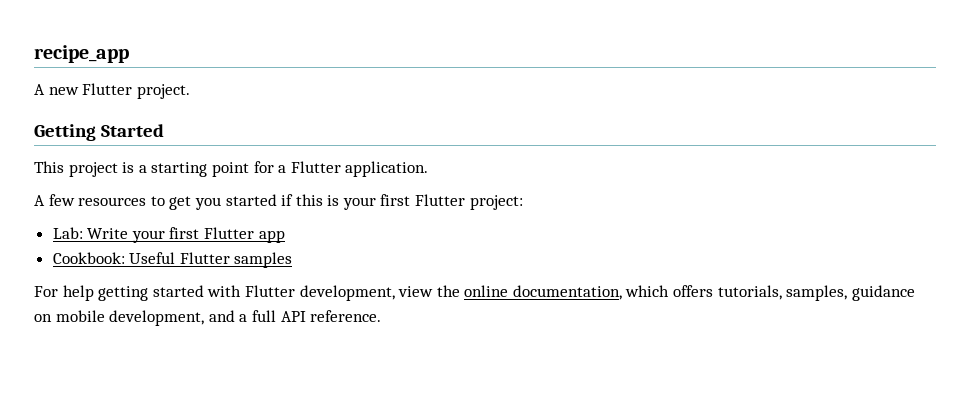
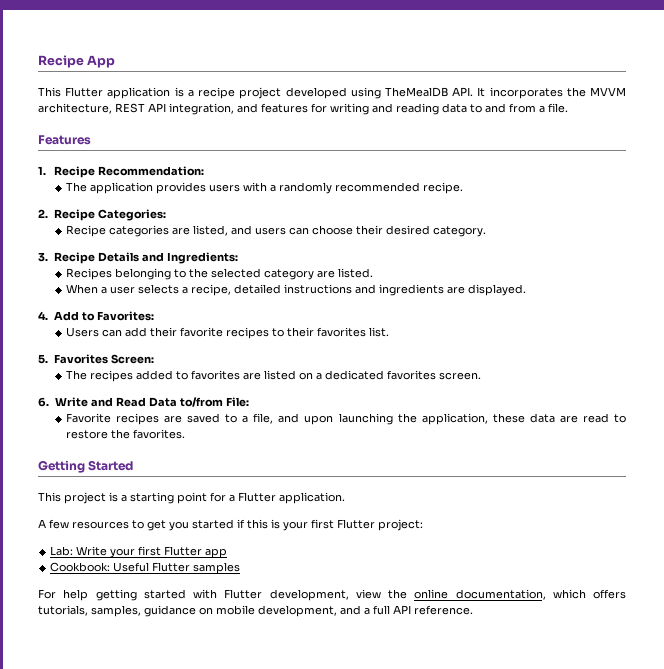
[34,45,129,63] [34,83,190,99] recipe_app // A new Flutter project. -> [38,55,116,68] [38,87,626,99] [38,103,568,115] [38,135,91,145] [38,166,204,178] [65,182,463,194] [38,209,166,221] [65,225,486,237] [38,252,238,264] [65,268,373,280] [65,284,526,296] [38,311,154,321] [65,327,389,339] [38,354,154,364] [65,370,481,382] [38,397,249,407] [65,413,626,425] [65,429,185,439] Recipe App // This Flutter application is a recipe project developed using TheMealDB API. It incorporates the MVVM architecture, REST API integration, and features for writing and reading data to and from a file. // Features // 1. Recipe Recommendation: // The application provides users with a randomly recommended recipe. // 2. Recipe Categories: // Recipe categories are listed, and users can choose their desired category. // 3. Recipe Details and Ingredients: // Recipes belonging to the selected category are listed. // When a user selects a recipe, detailed instructions and ingredients are displayed. // 4. Add to Favorites: // Users can add their favorite recipes to their favorites list. // 5. Favorites Screen: // The recipes added to favorites are listed on a dedicated favorites screen. // 6. Write and Read Data to/from File: // Favorite recipes are saved to a file, and upon launching the application, these data are read to restore the favorites.

